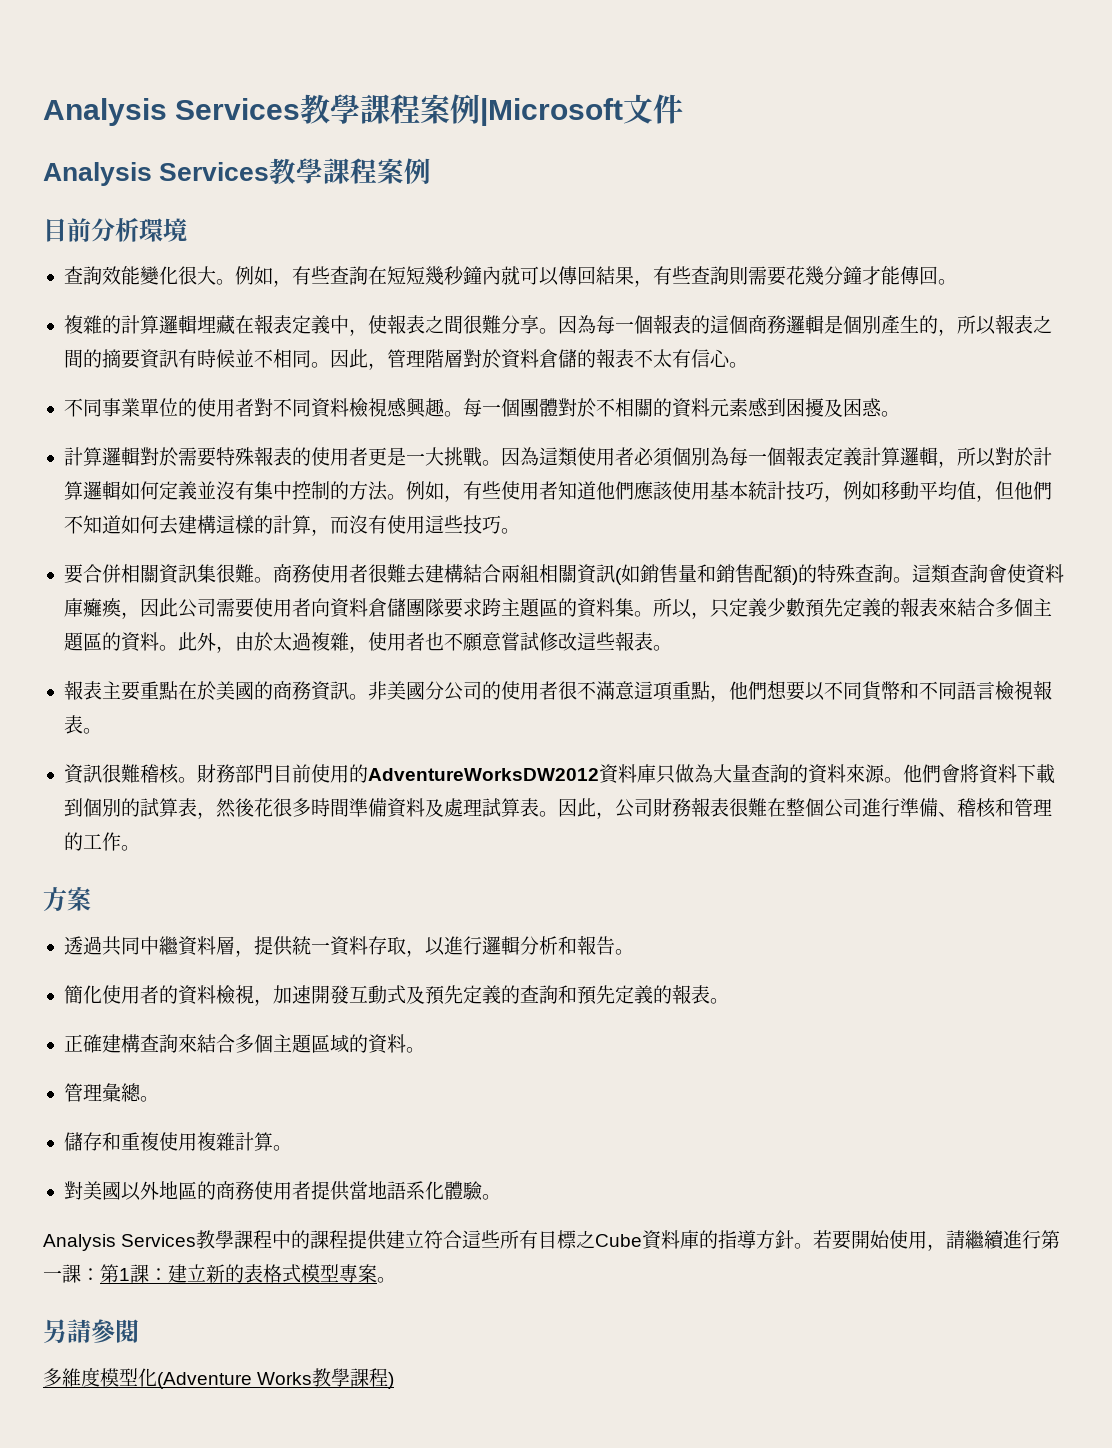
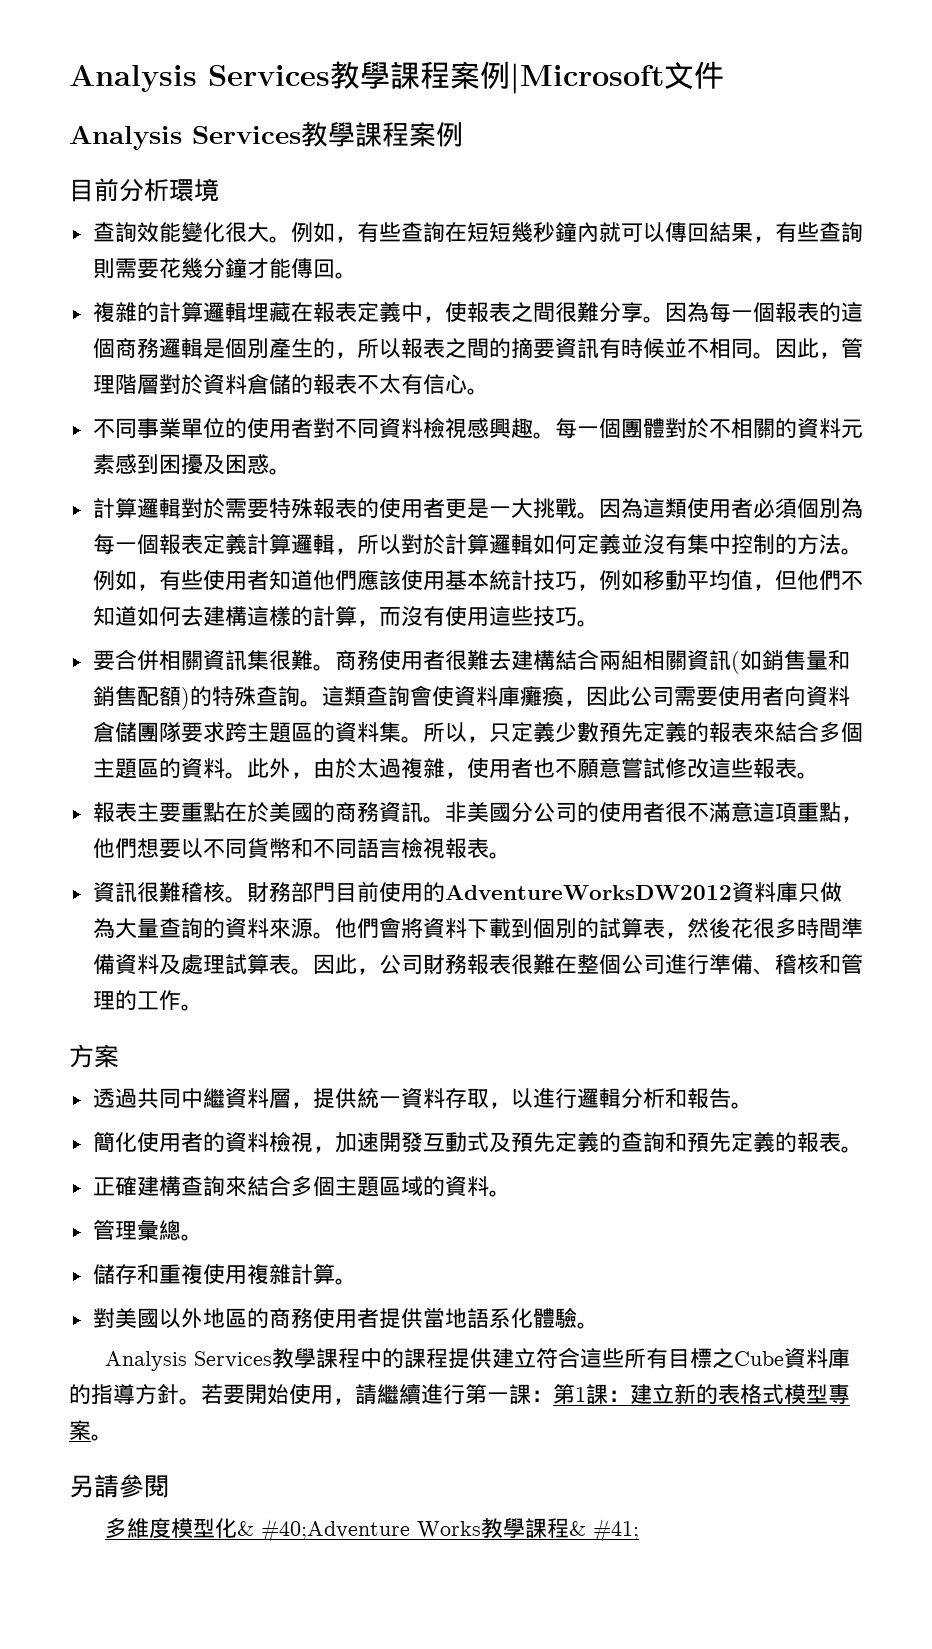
[157,1372,252,1389] (Adventure -> [236,1519,410,1542] & #40;Adventure
[388,1372,395,1389] ) -> [568,1519,639,1542] & #41;

